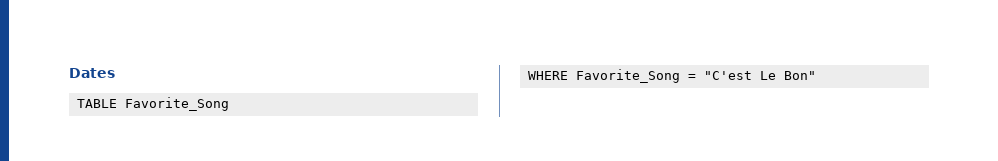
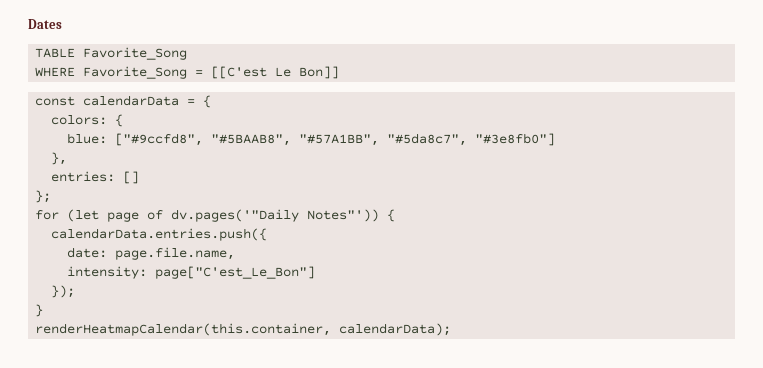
[704,71,817,80] "C'est Le Bon" -> [211,66,340,79] [35,95,212,108] [51,114,124,127] [67,133,556,146] [51,152,68,165] [51,171,140,184] [35,190,52,203] [35,209,396,222] [51,228,268,241] [67,247,236,260] [67,266,316,279] [51,285,76,298] [35,304,44,317] [35,323,452,336] [[C'est Le Bon]] // const calendarData = { // colors: { // blue: ["#9ccfd8", "#5BAAB8", "#57A1BB", "#5da8c7", "#3e8fb0"] // }, // entries: [] // }; // for (let page of dv.pages('"Daily Notes"')) { // calendarData.entries.push({ // date: page.file.name, // intensity: page["C'est_Le_Bon"] // }); // } // renderHeatmapCalendar(this.container, calendarData);

